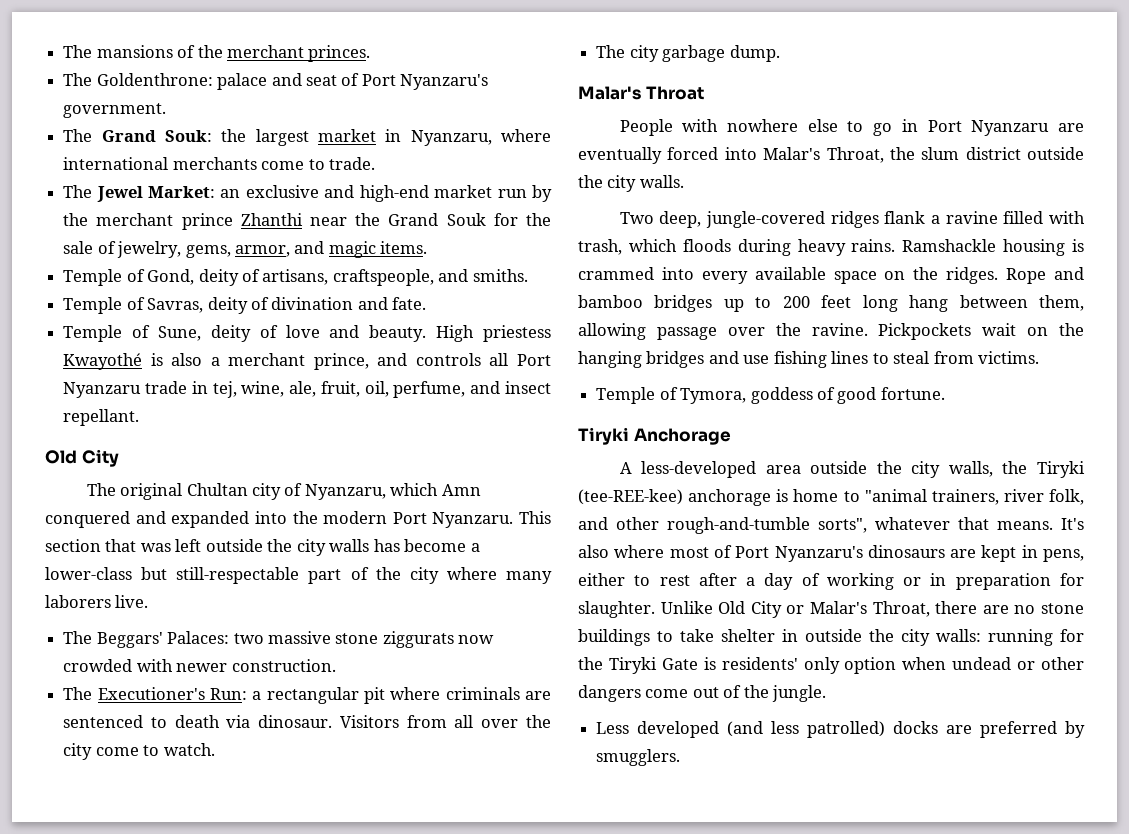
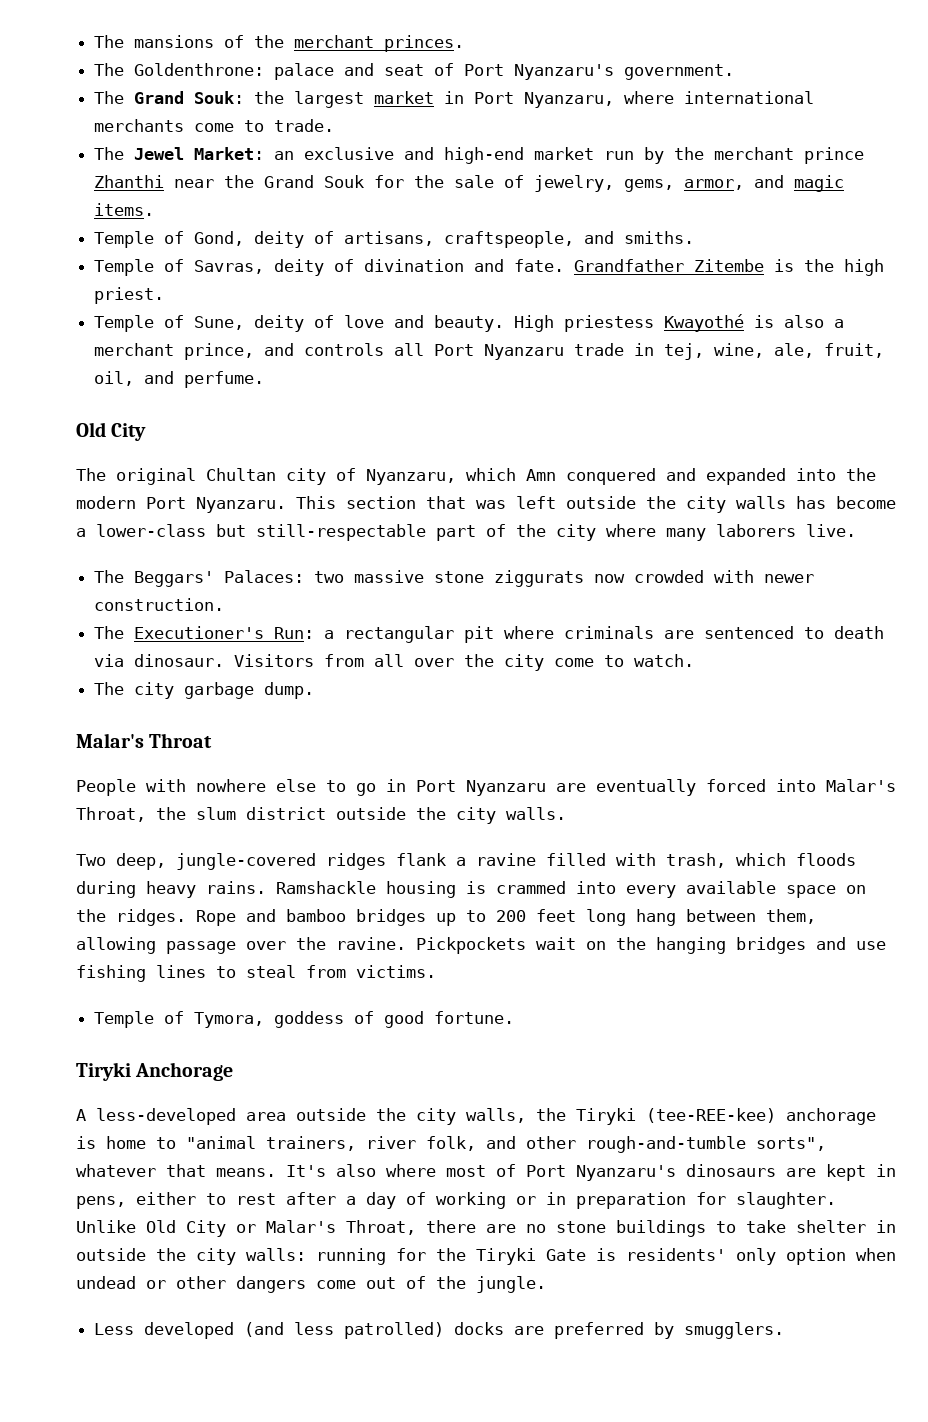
(402, 135) none -> [474,92,515,104] Port
(427, 303) none -> [574,259,885,276] [94,287,165,304] Grandfather Zitembe is the high priest.
[393,381,552,398] [63,409,140,426] perfume, and insect repellant. -> [144,371,265,388] and perfume.

